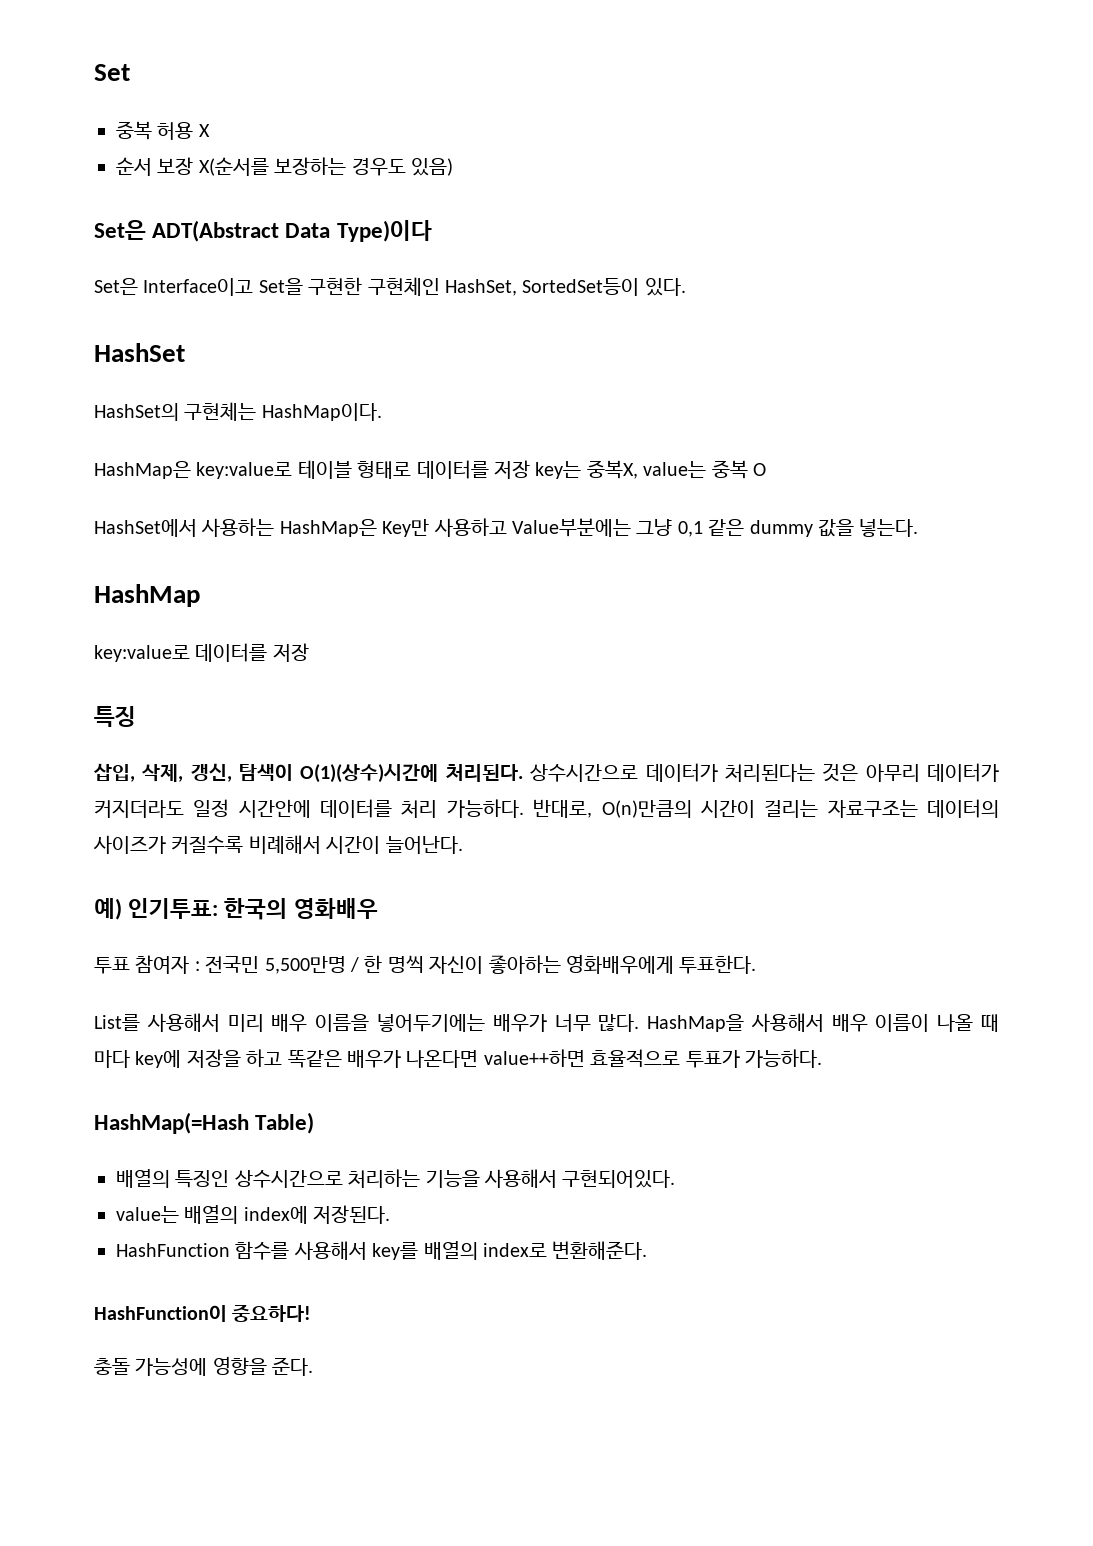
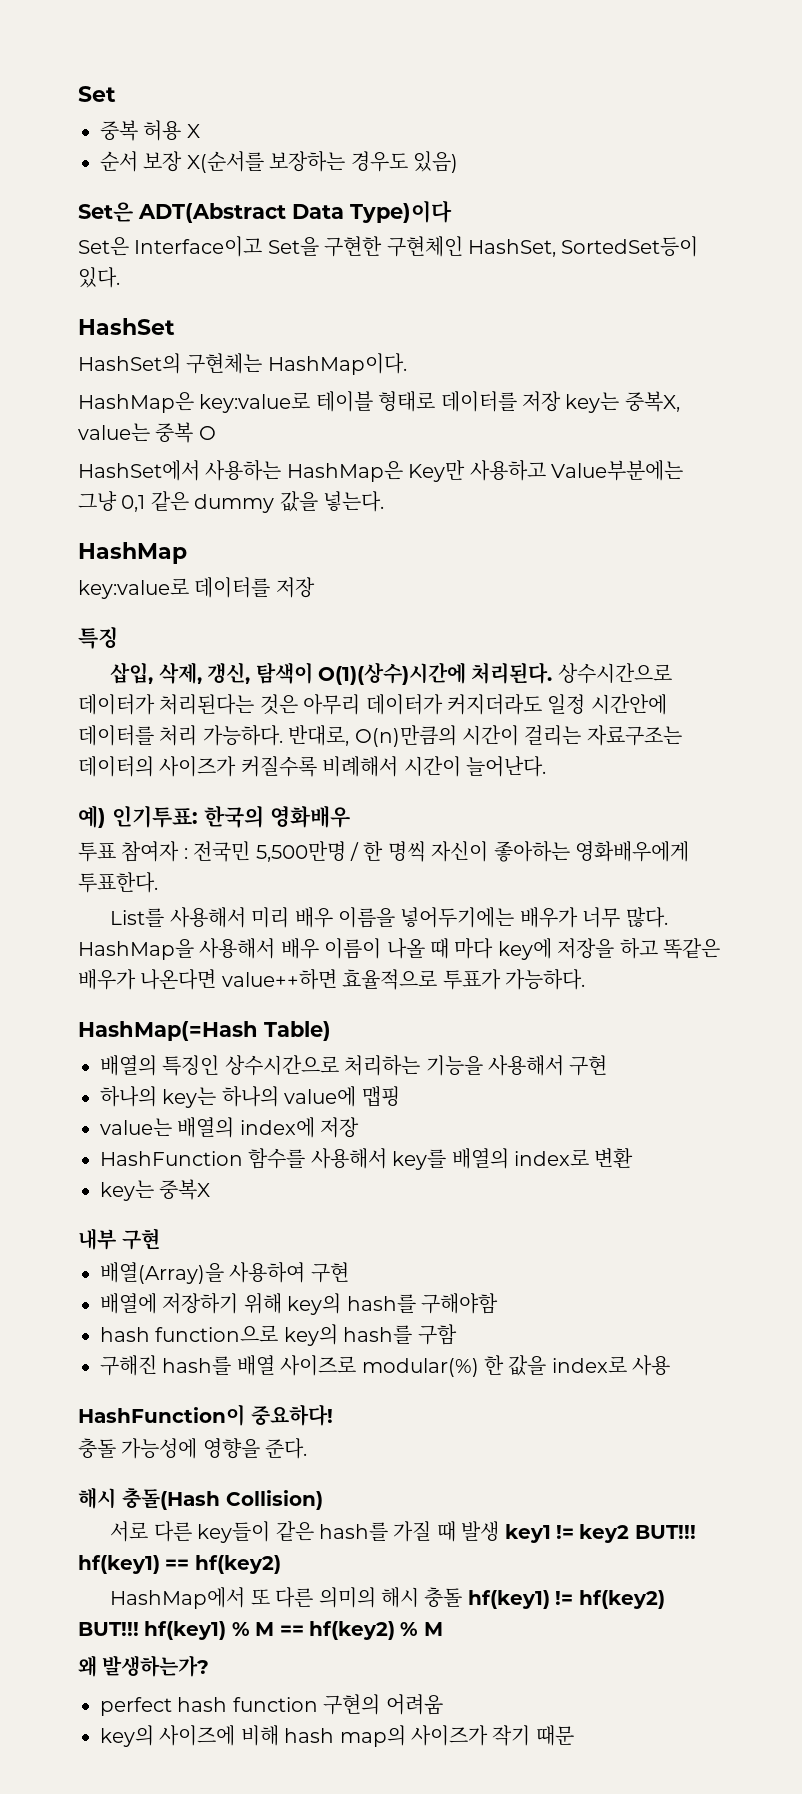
[562,1170,676,1188] 구현되어있다. -> [569,1055,608,1076] [100,1086,400,1108] 구현 // 하나의 key는 하나의 value에 맵핑
[313,1205,391,1224] 저장된다. -> [320,1117,360,1138] 저장
[552,1241,648,1260] 변환해준다. -> [594,1148,634,1168] [100,1179,211,1201] [78,1228,160,1250] [100,1262,349,1284] [100,1293,498,1315] [100,1324,457,1346] [100,1355,671,1377] 변환 // key는 중복X // 내부 구현 // 배열(Array)을 사용하여 구현 // 배열에 저장하기 위해 key의 hash를 구해야함 // hash function으로 key의 hash를 구함 // 구해진 hash를 배열 사이즈로 modular(%) 한 값을 index로 사용
(314, 1366) none -> [78,1487,323,1510] [110,1521,696,1543] [78,1555,281,1574] [110,1587,665,1609] [78,1621,443,1640] [78,1655,210,1677] [100,1694,443,1716] [100,1725,574,1747] // 해시 충돌(Hash Collision) // 서로 다른 key들이 같은 hash를 가질 때 발생 key1 != key2 BUT!!! hf(key1) == hf(key2) // HashMap에서 또 다른 의미의 해시 충돌 hf(key1) != hf(key2) BUT!!! hf(key1) % M == hf(key2) % M // 왜 발생하는가? // perfect hash function 구현의 어려움 // key의 사이즈에 비해 hash map의 사이즈가 작기 때문

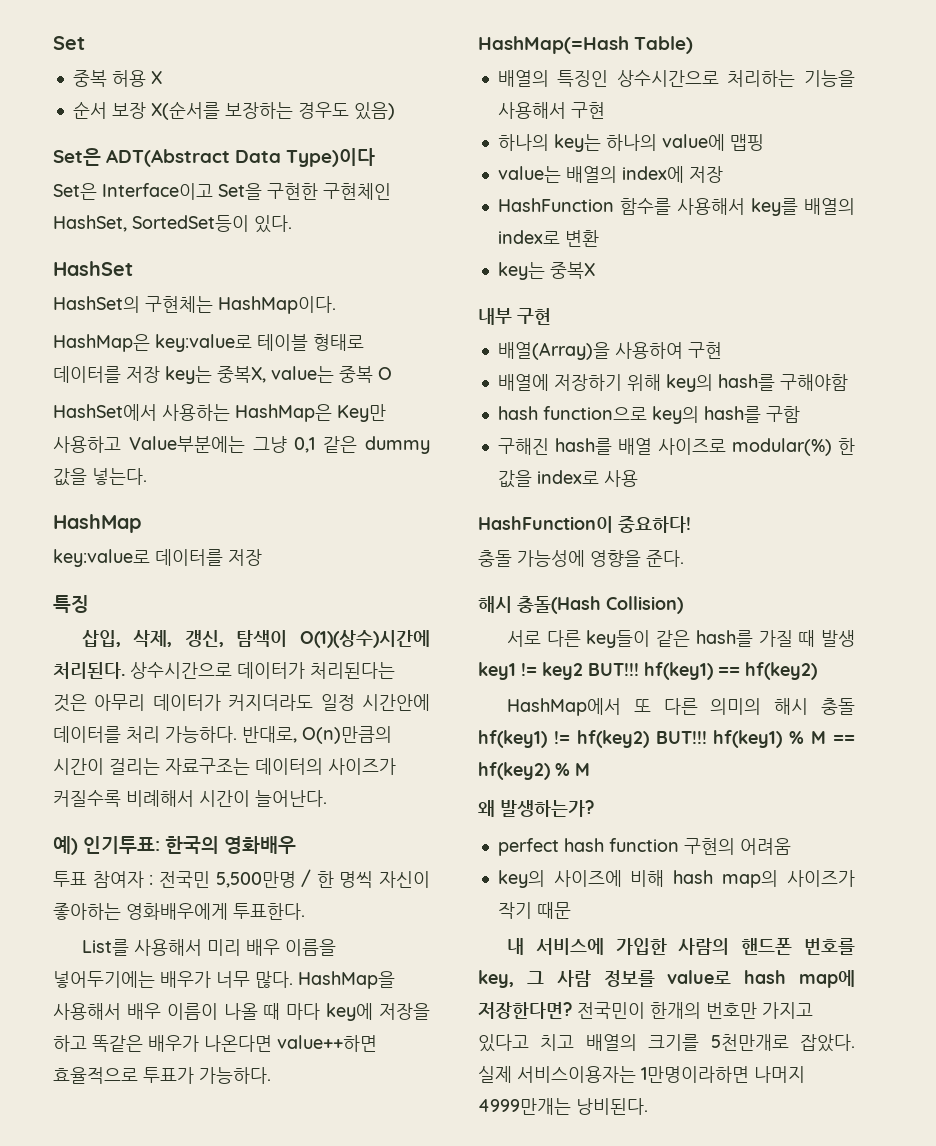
(574, 1735) none -> [506,938,855,955] [478,970,855,988] [478,1002,813,1019] [478,1034,855,1052] [478,1066,805,1083] [478,1098,648,1115] // 내 서비스에 가입한 사람의 핸드폰 번호를 key, 그 사람 정보를 value로 hash map에 저장한다면? 전국민이 한개의 번호만 가지고 있다고 치고 배열의 크기를 5천만개로 잡았다. 실제 서비스이용자는 1만명이라하면 나머지 4999만개는 낭비된다.

